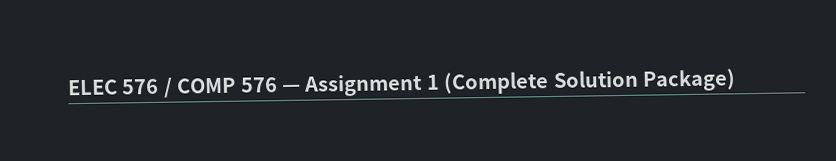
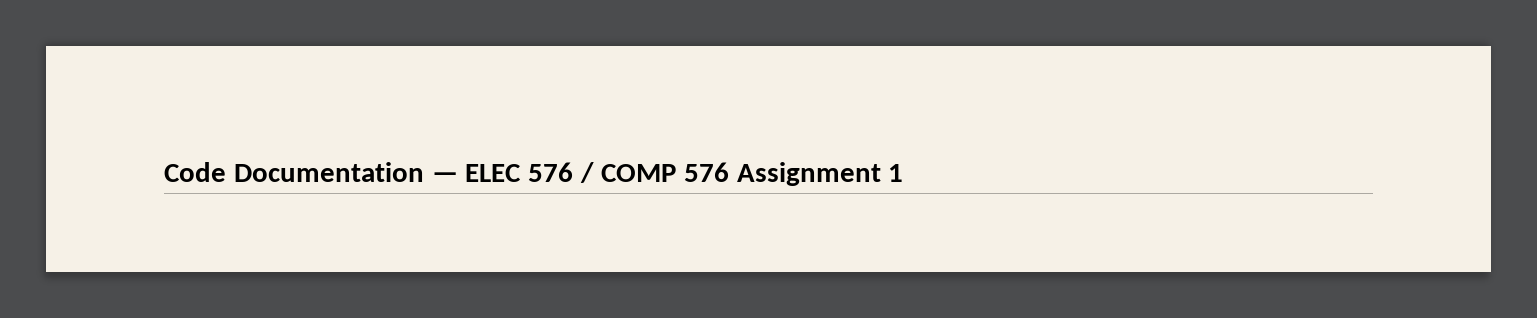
(67, 87) none -> [164,162,458,182] Code Documentation —
[282,84,301,93] — -> (729, 172) none
[443,68,736,95] (Complete Solution Package) -> (904, 173) none

